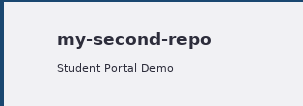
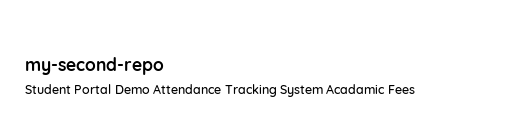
(174, 68) none -> [153,84,415,97] Attendance Tracking System Acadamic Fees

